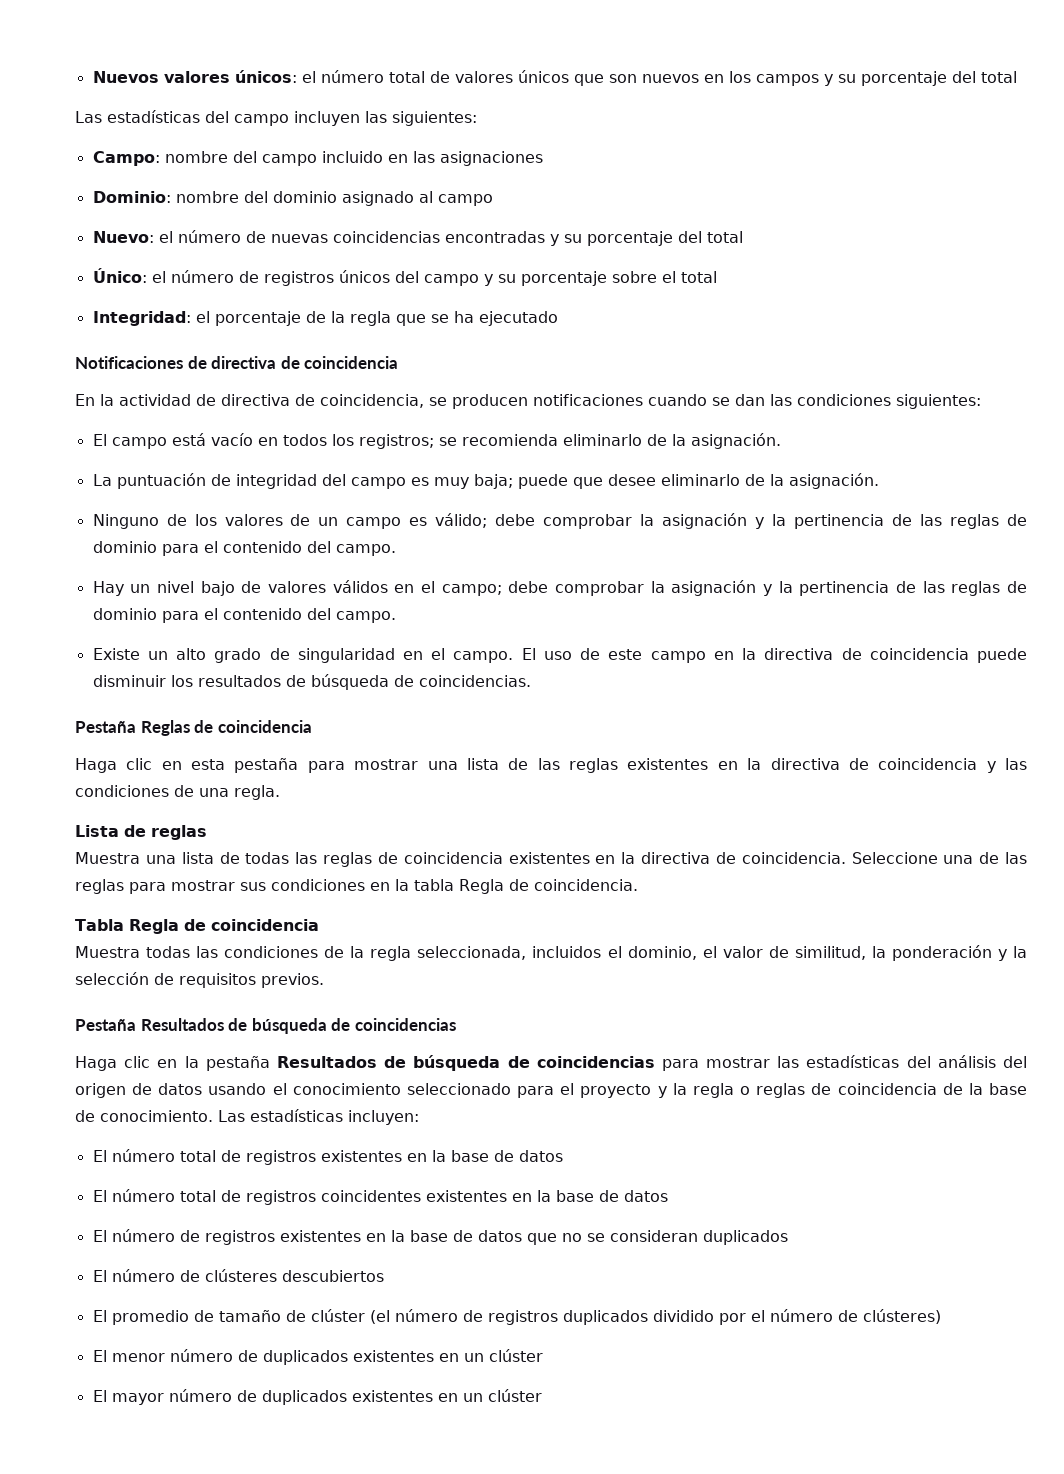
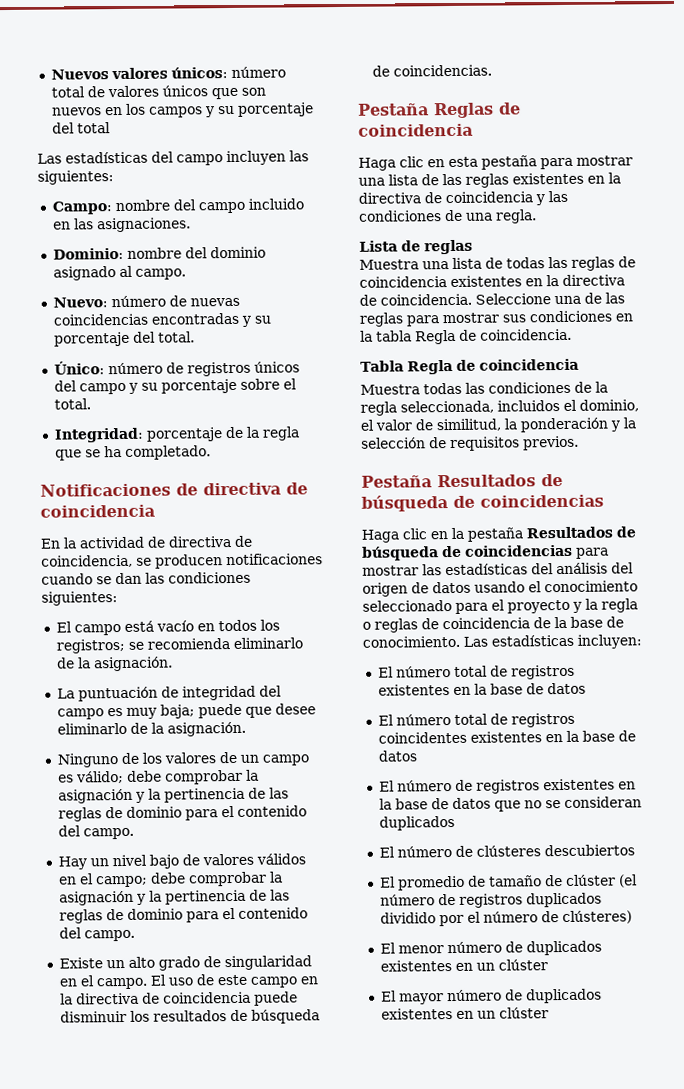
[301,71,316,83] el -> (228, 73) none
[439,151,543,166] asignaciones -> [96,217,191,233] asignaciones.
[437,194,493,206] campo -> [134,268,186,280] campo.
[158,231,173,243] el -> (108, 302) none
[706,231,743,243] total -> [157,331,195,343] total.
[151,271,166,283] el -> (105, 368) none
[680,271,717,283] total -> [53,398,91,410] total.
[195,311,210,323] el -> (144, 435) none
[478,311,558,326] ejecutado -> [124,445,211,460] completado.

